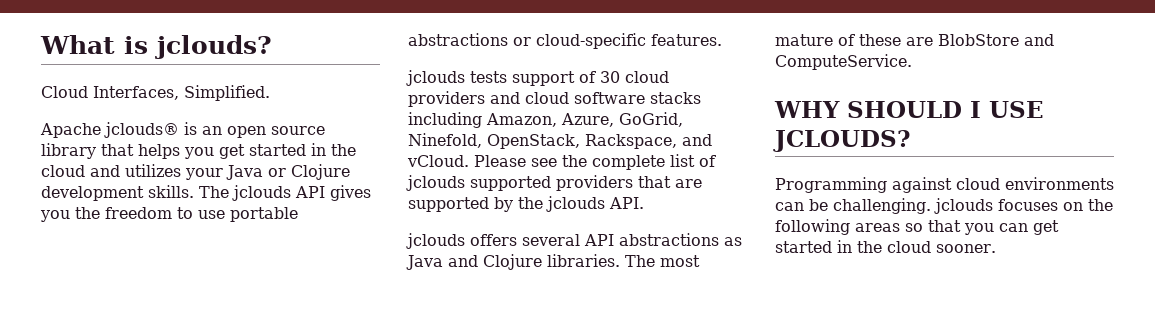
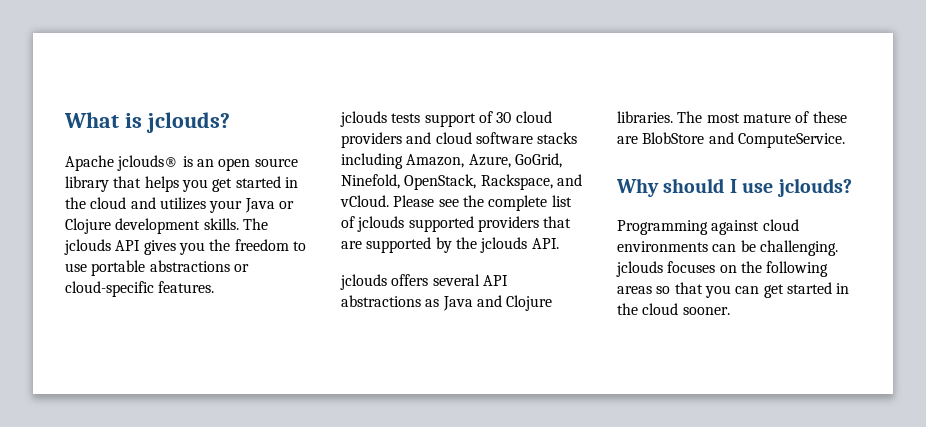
[41,85,270,101] // Cloud Interfaces, Simplified. -> (230, 122) none
[774,101,1044,118] [773,130,910,152] WHY SHOULD I USE JCLOUDS? -> [616,178,852,197] Why should I use jclouds?

